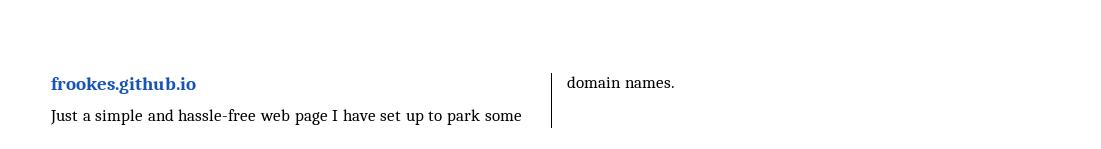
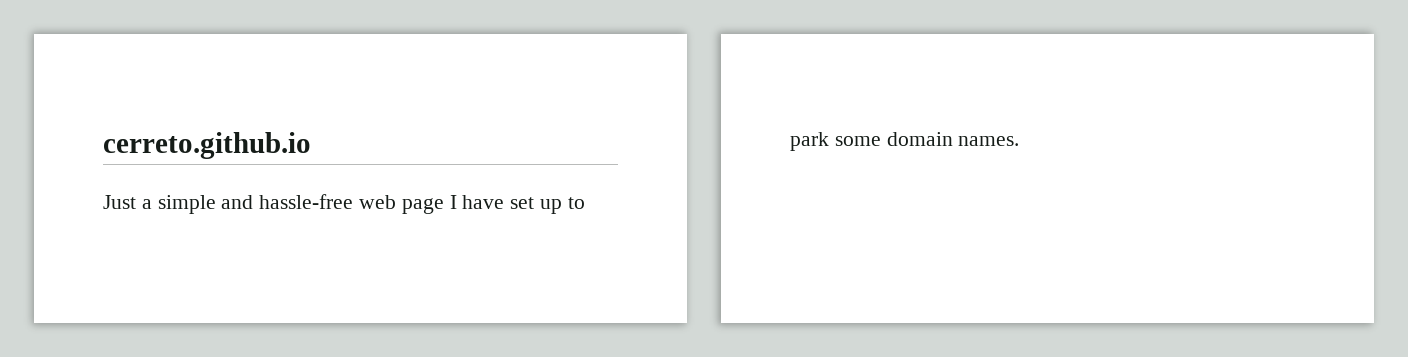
[51,77,196,94] frookes.github.io -> [103,132,311,159] cerreto.github.io

